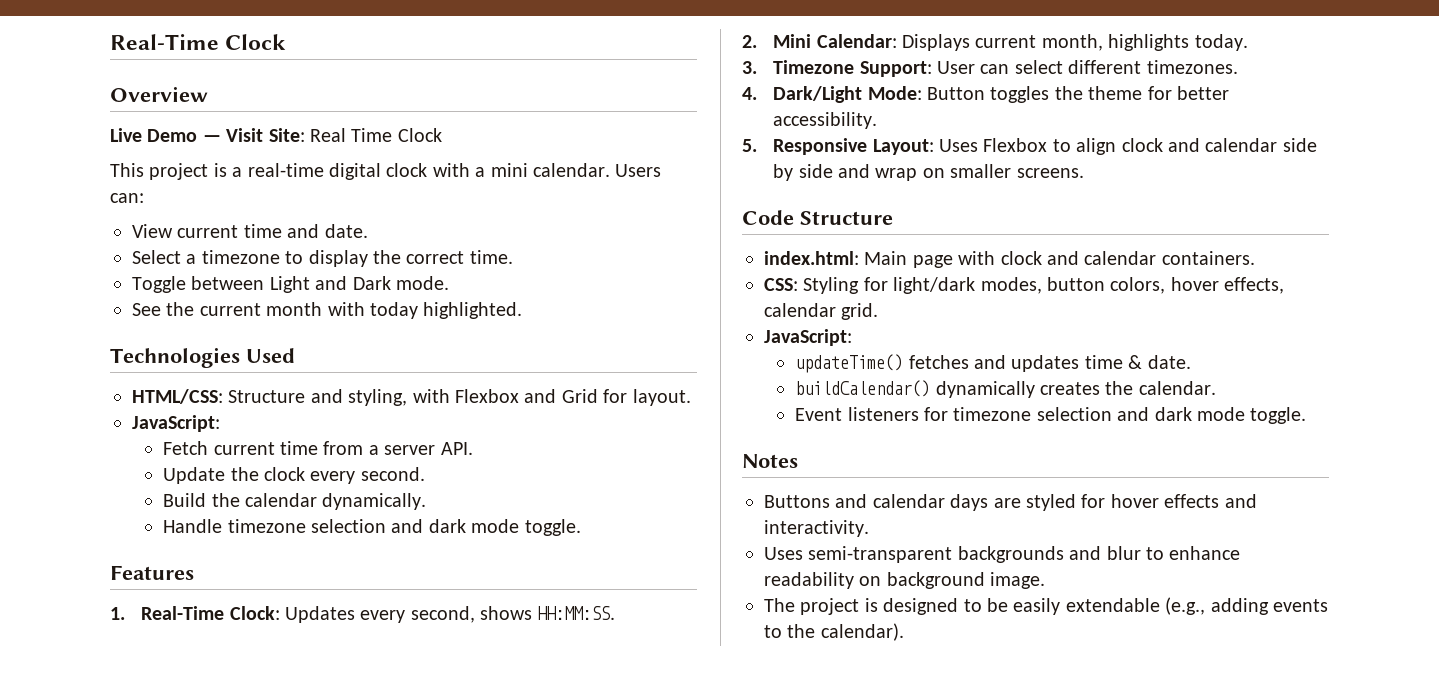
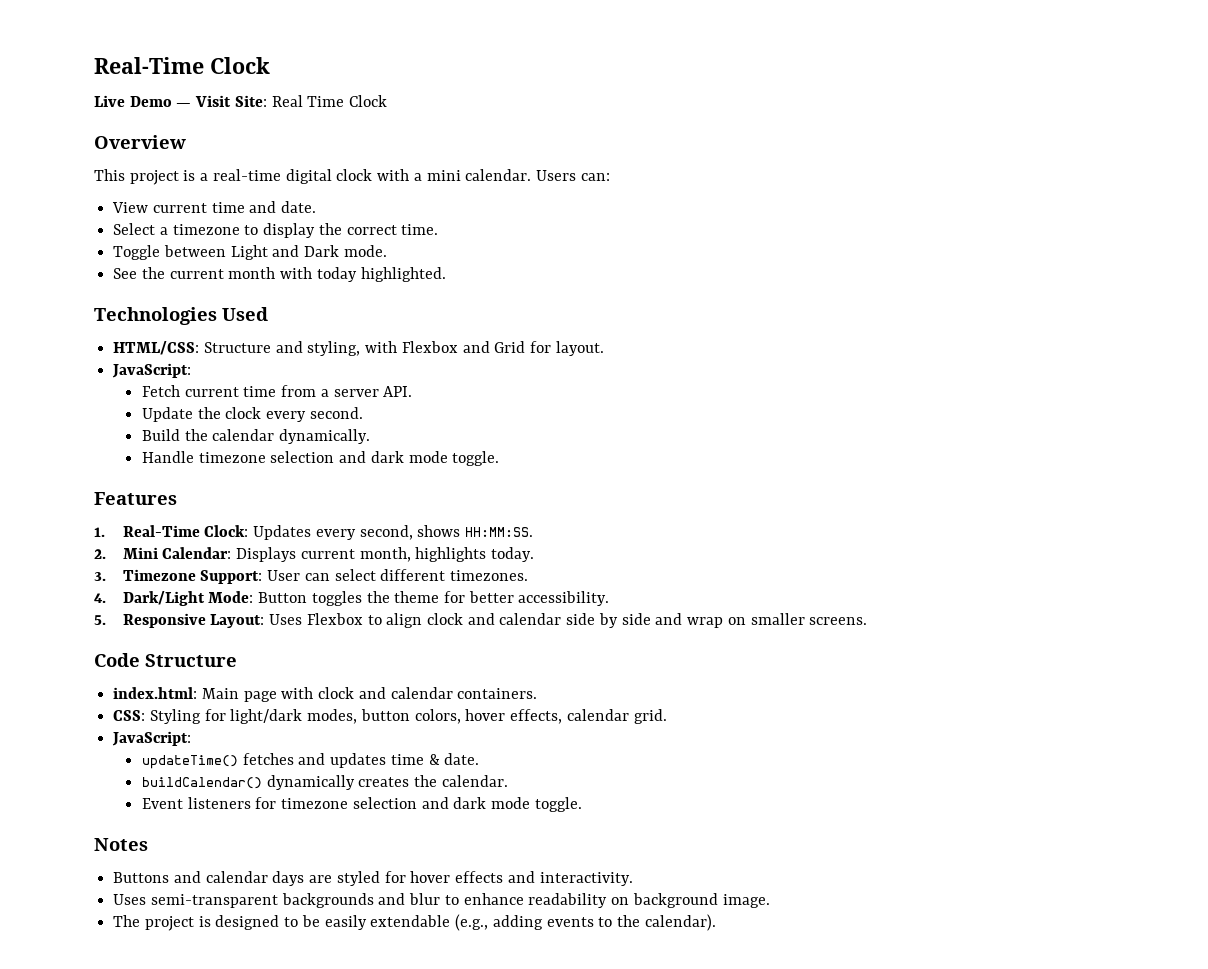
[110,86,208,102] // Overview -> (270, 65) none
(442, 135) none -> [94,135,186,149] // Overview

